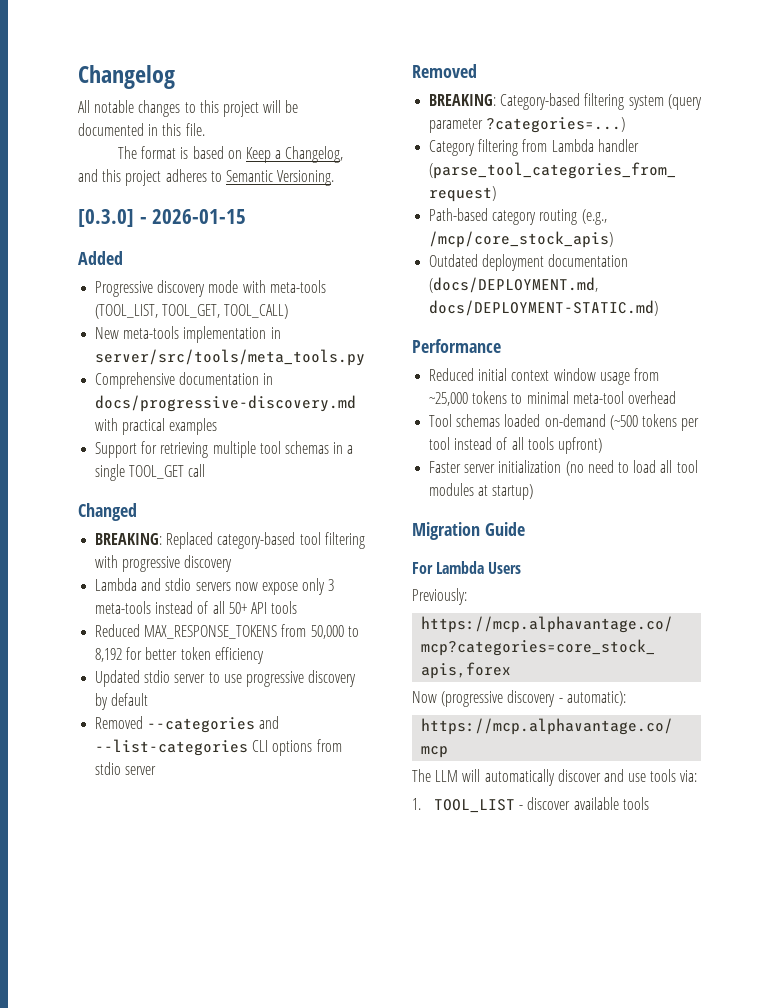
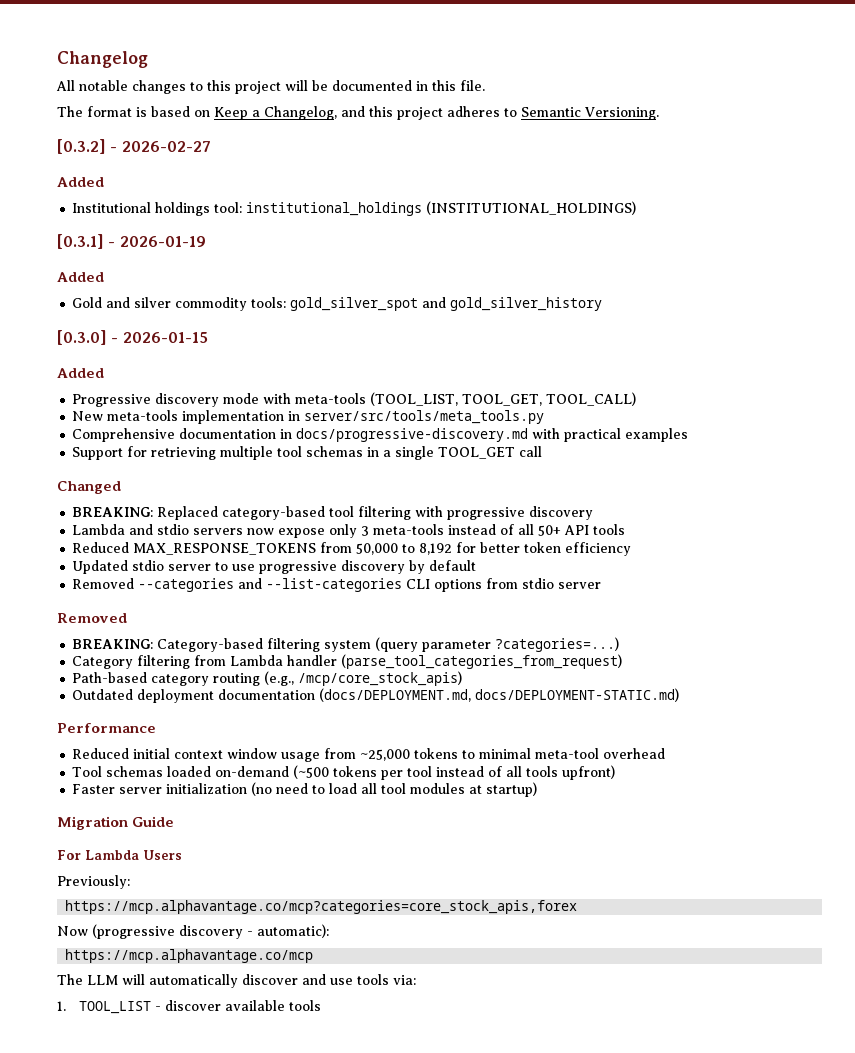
(335, 178) none -> [57,139,211,154] [57,177,104,187] [72,201,637,216] [57,234,206,249] [57,272,104,282] [72,297,603,311] // [0.3.2] - 2026-02-27 // Added // Institutional holdings tool: institutional_holdings (INSTITUTIONAL_HOLDINGS) // [0.3.1] - 2026-01-19 // Added // Gold and silver commodity tools: gold_silver_spot and gold_silver_history

